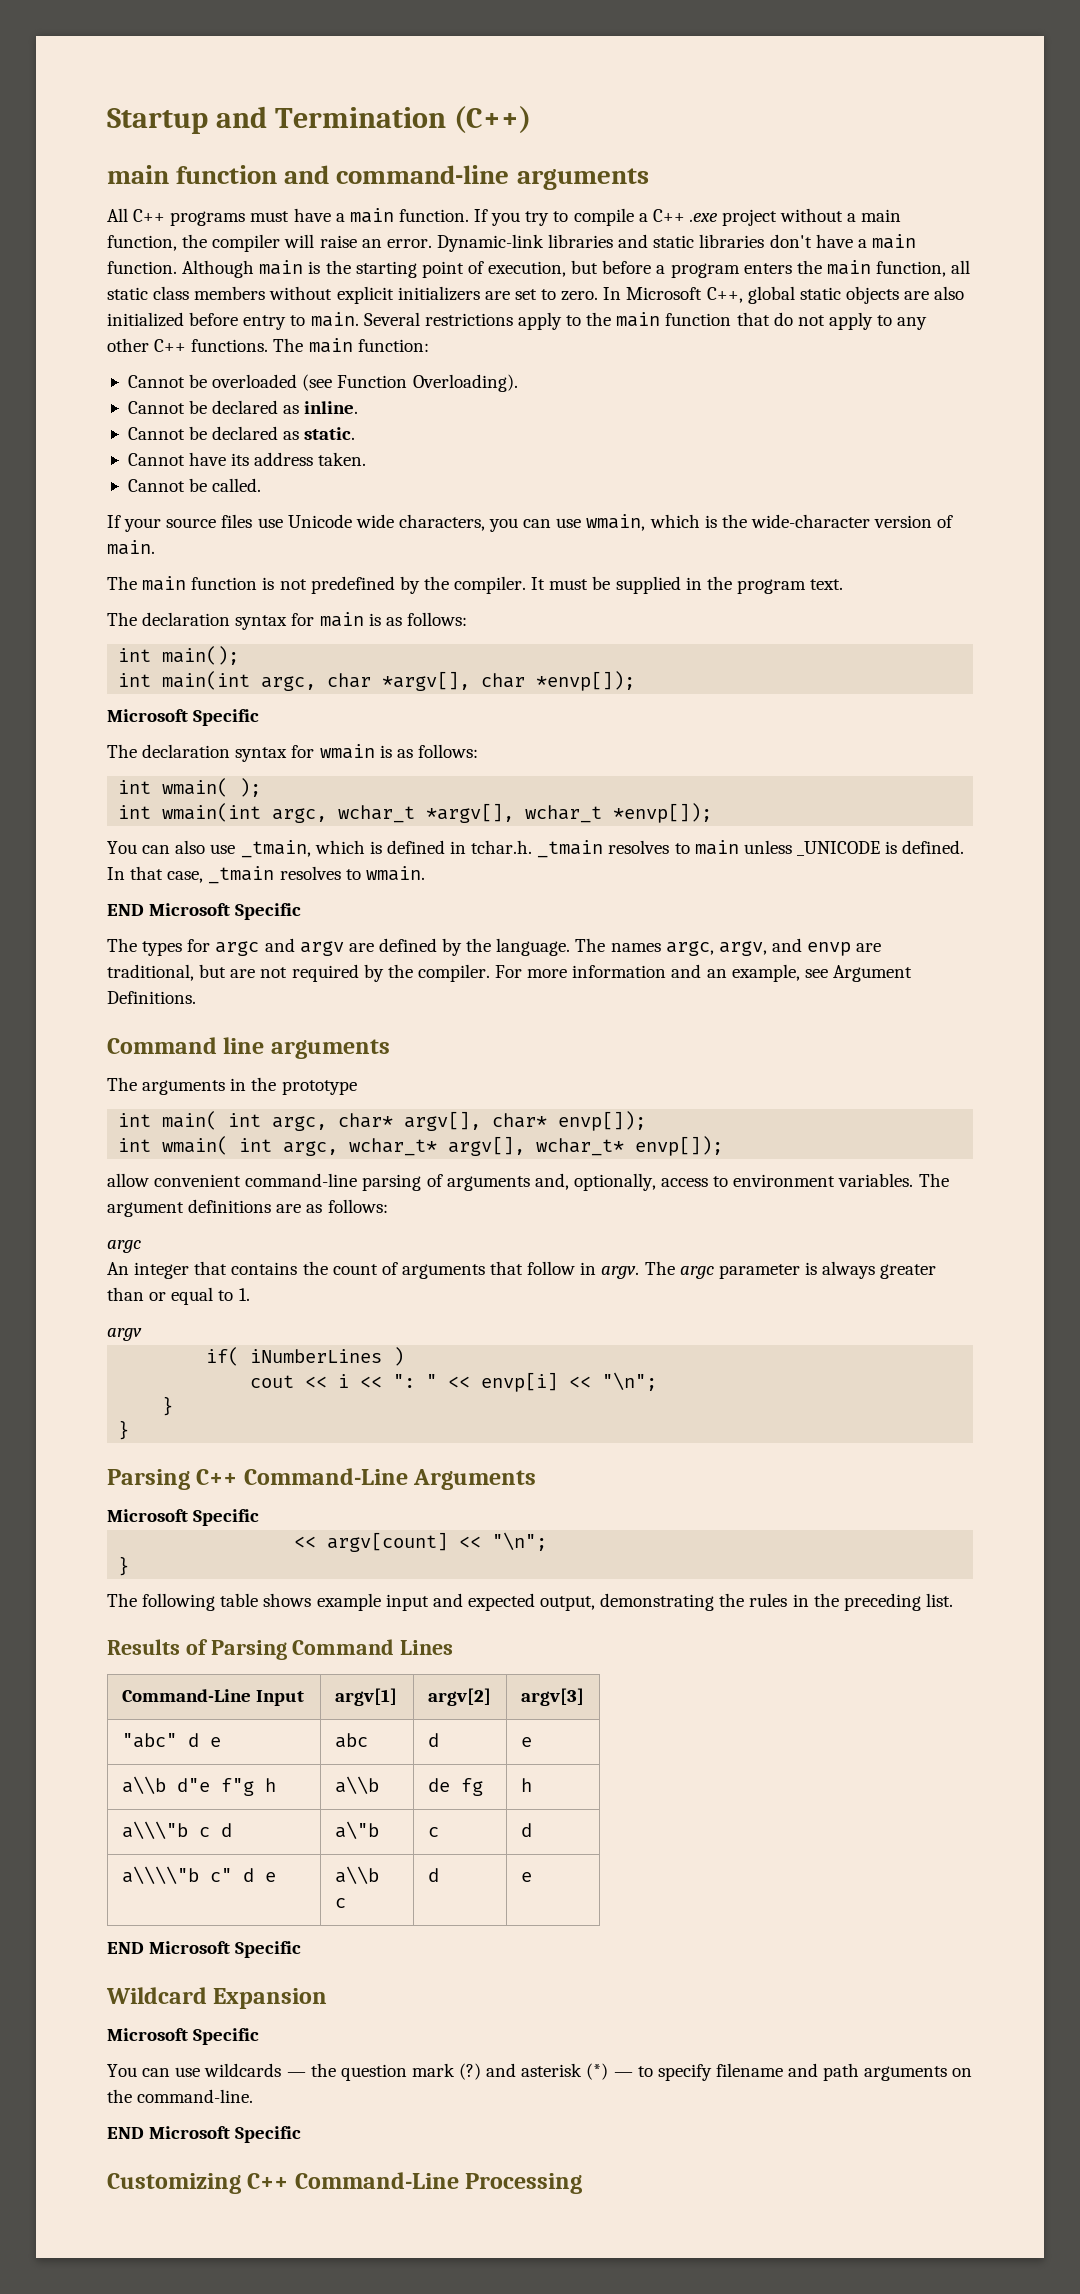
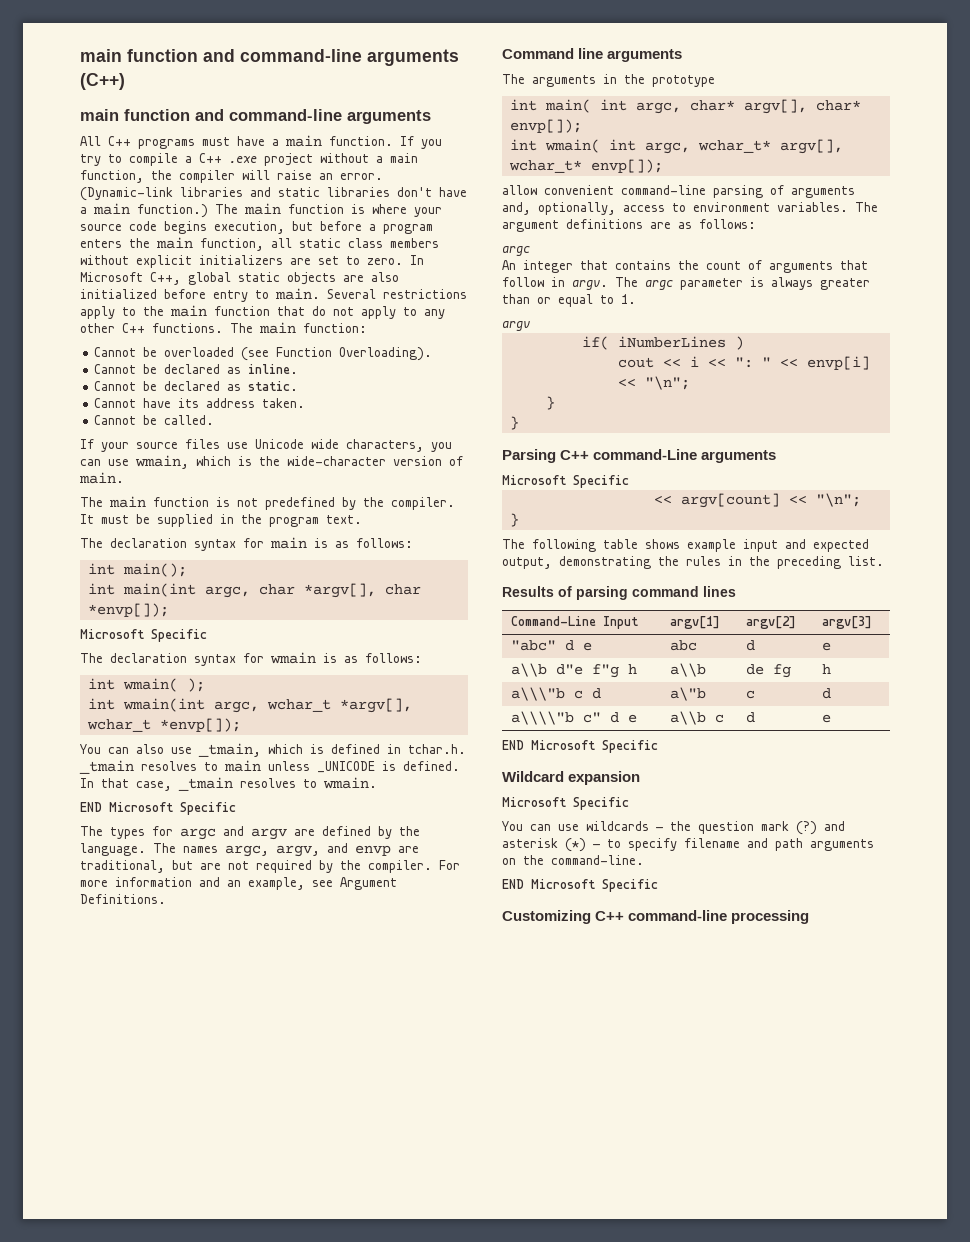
[107,106,447,134] Startup and Termination -> [80,49,459,66] main function and command-line arguments
[436,234,544,252] Dynamic-link -> [80,187,173,201] (Dynamic-link
[107,260,484,278] function. Although main is the starting point of -> [137,203,442,218] [80,221,207,234] function.) The main function is where your source code begins
[243,1468,537,1490] Command-Line Arguments -> [593,449,777,463] command-Line arguments
[210,1639,454,1660] Parsing Command Lines -> [576,586,736,600] parsing command lines
[213,1988,328,2009] Expansion -> [568,771,641,785] expansion
[294,2172,583,2194] Command-Line Processing -> [628,910,810,924] command-line processing

